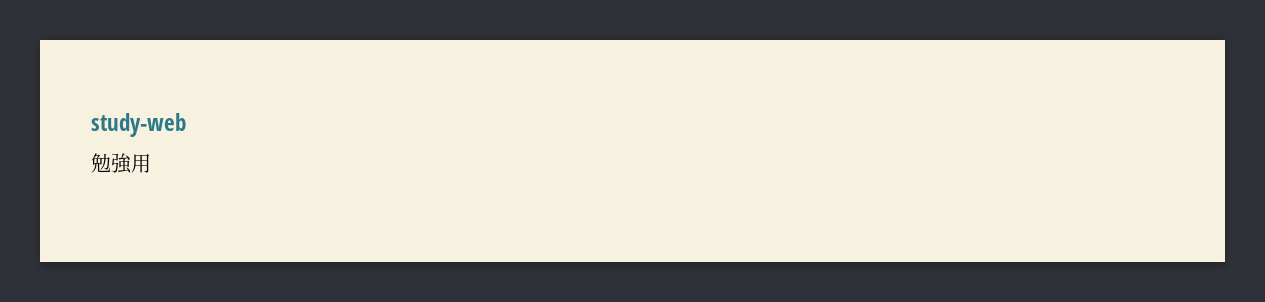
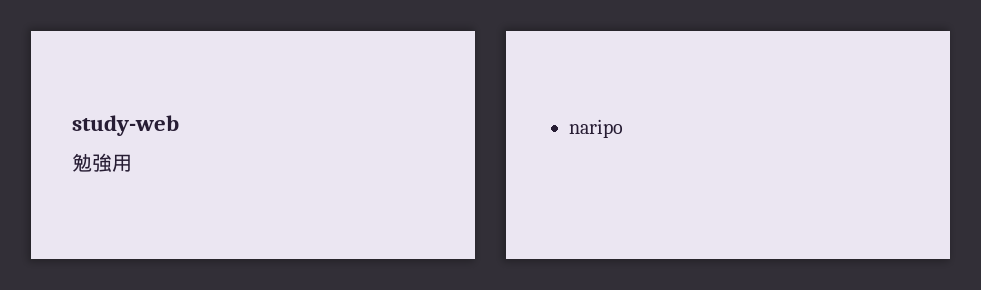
(151, 163) none -> [569,119,623,138] // naripo

